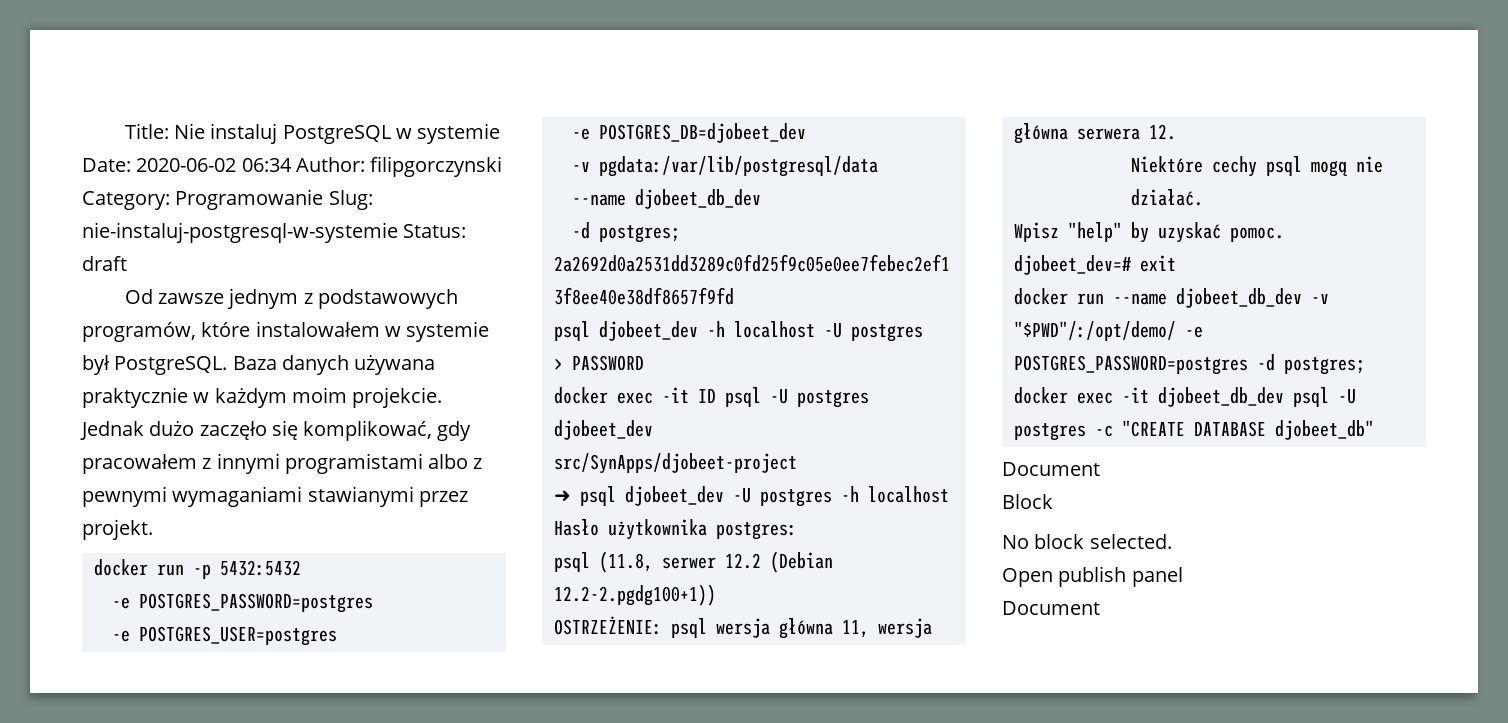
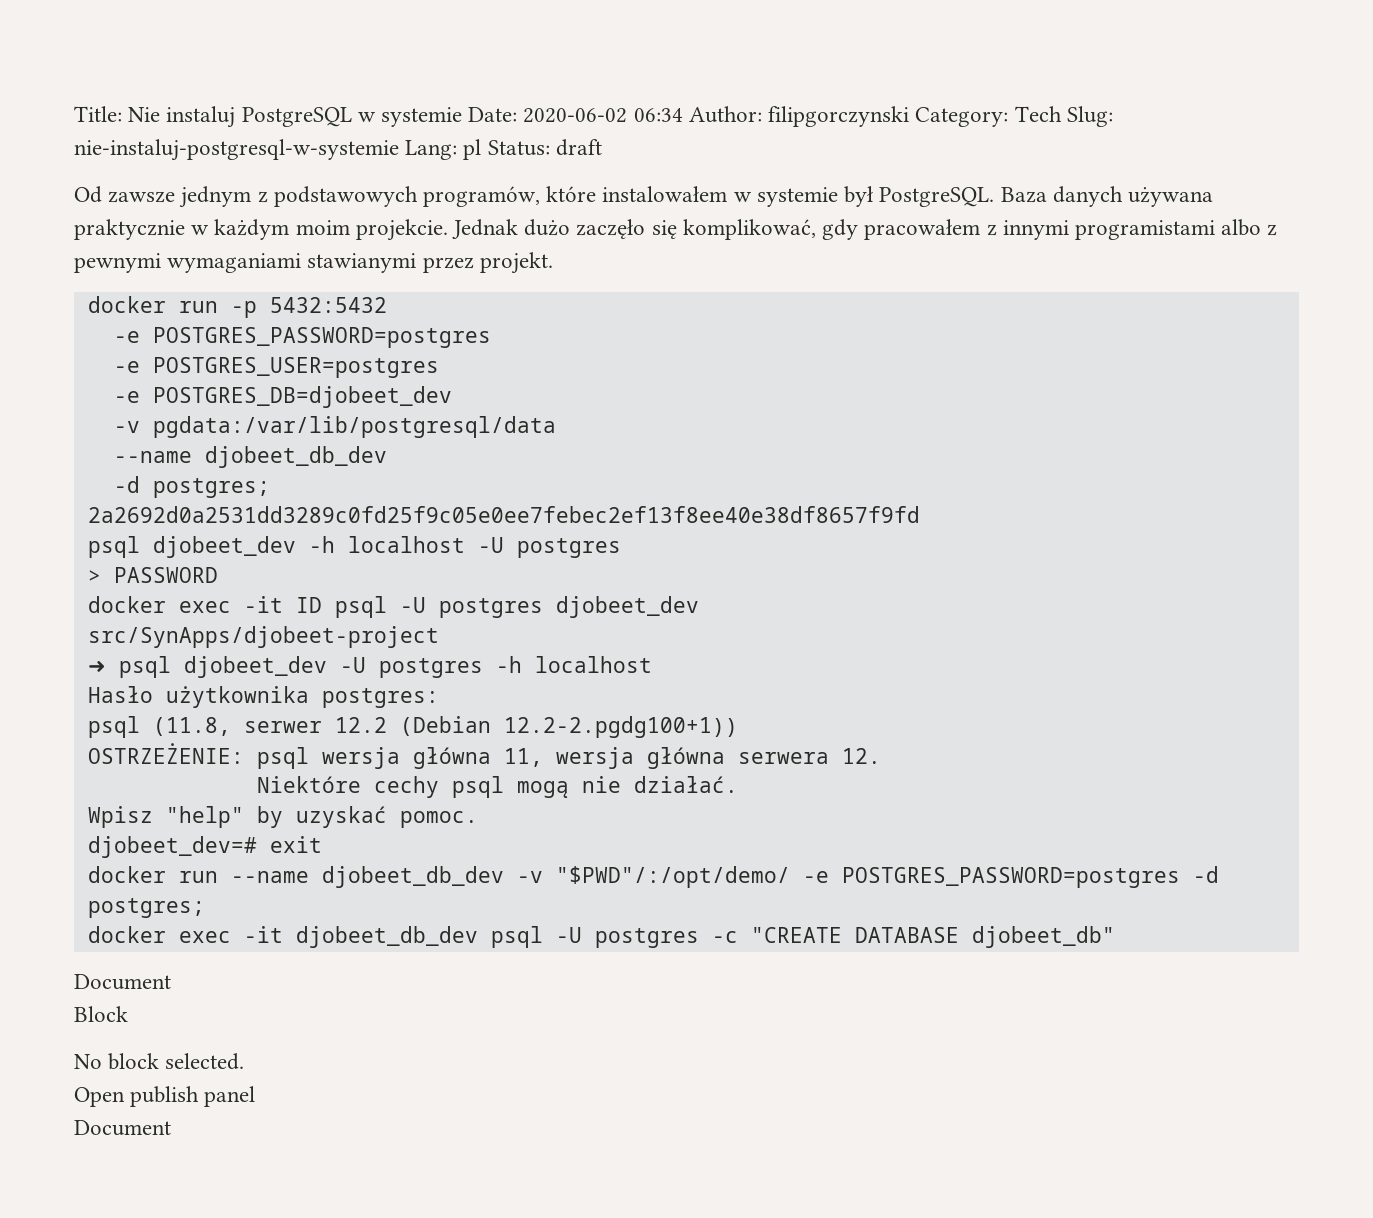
[175,189,324,210] Programowanie -> [1014,106,1062,122] Tech
(398, 232) none -> [405,139,482,160] Lang: pl

